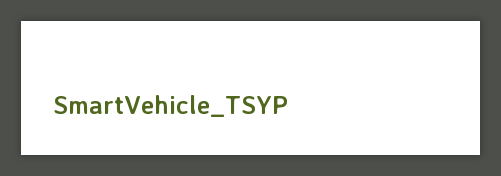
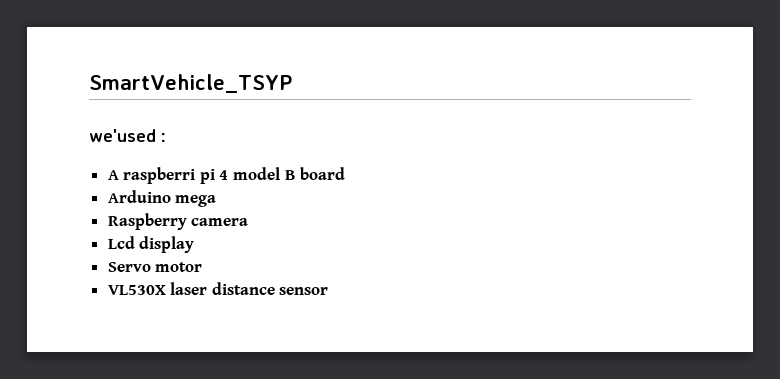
(288, 106) none -> [89,129,166,142] [107,167,346,184] [107,190,217,207] [107,213,249,230] [107,236,195,253] [107,262,203,272] [107,282,329,295] // we'used : // A raspberri pi 4 model B board // Arduino mega // Raspberry camera // Lcd display // Servo motor // VL530X laser distance sensor

